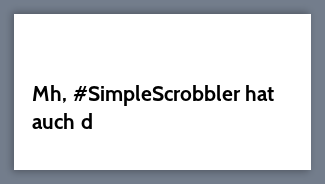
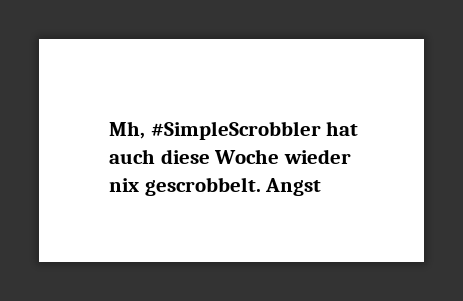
[80,113,93,129] d -> [160,149,352,164] [109,177,322,196] diese Woche wieder nix gescrobbelt. Angst

